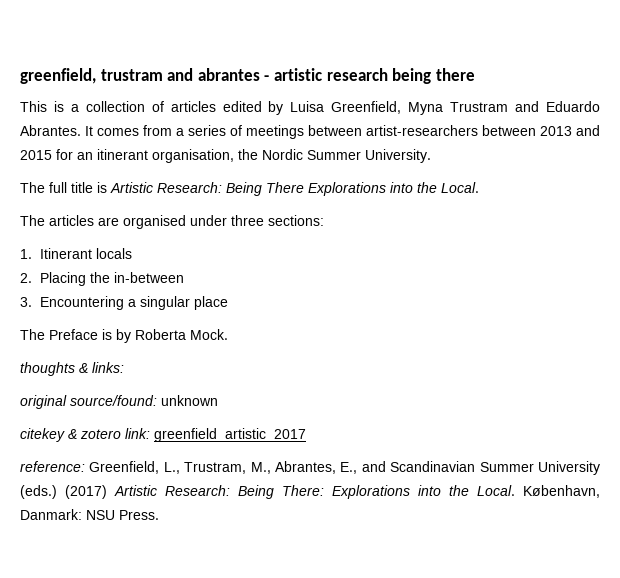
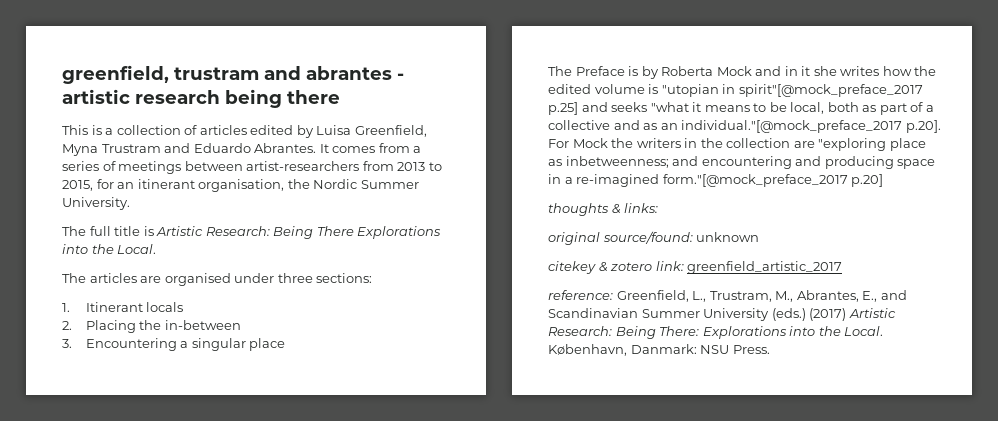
[482,125,600,136] [20,150,52,160] between 2013 and 2015 -> [362,161,442,171] [62,180,93,191] from 2013 to 2015,
[190,329,228,340] Mock. -> [716,66,937,76] [548,84,923,97] [548,102,934,115] [548,120,941,133] [548,138,926,151] [548,156,936,169] [548,174,884,187] Mock and in it she writes how the edited volume is "utopian in spirit"[@mock_preface_2017 p.25] and seeks "what it means to be local, both as part of a collective and as an individual."[@mock_preface_2017 p.20]. For Mock the writers in the collection are "exploring place as inbetweenness; and encountering and producing space in a re-imagined form."[@mock_preface_2017 p.20]

